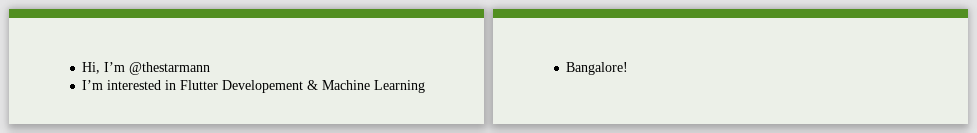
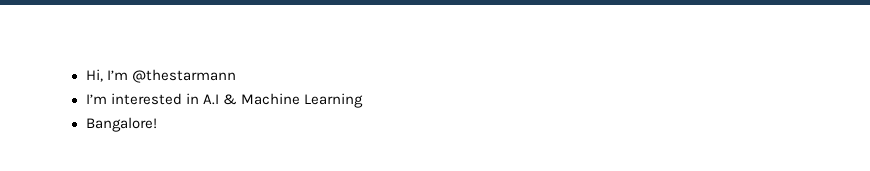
[180,80,304,93] Flutter Developement -> [202,94,219,105] A.I

